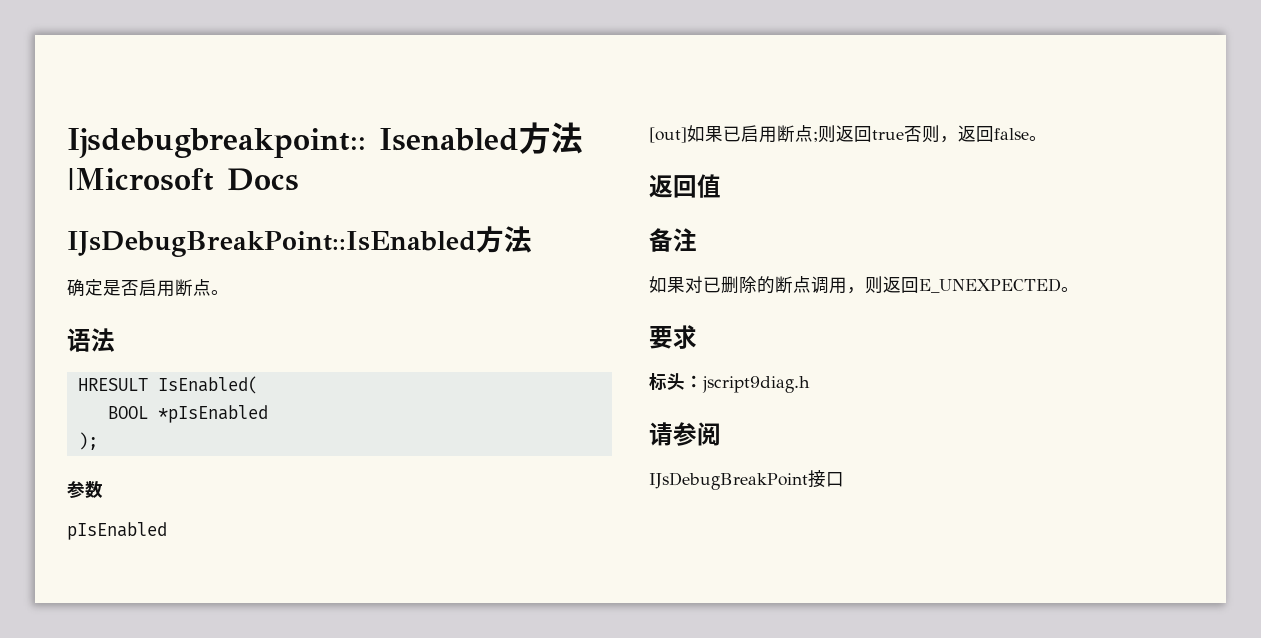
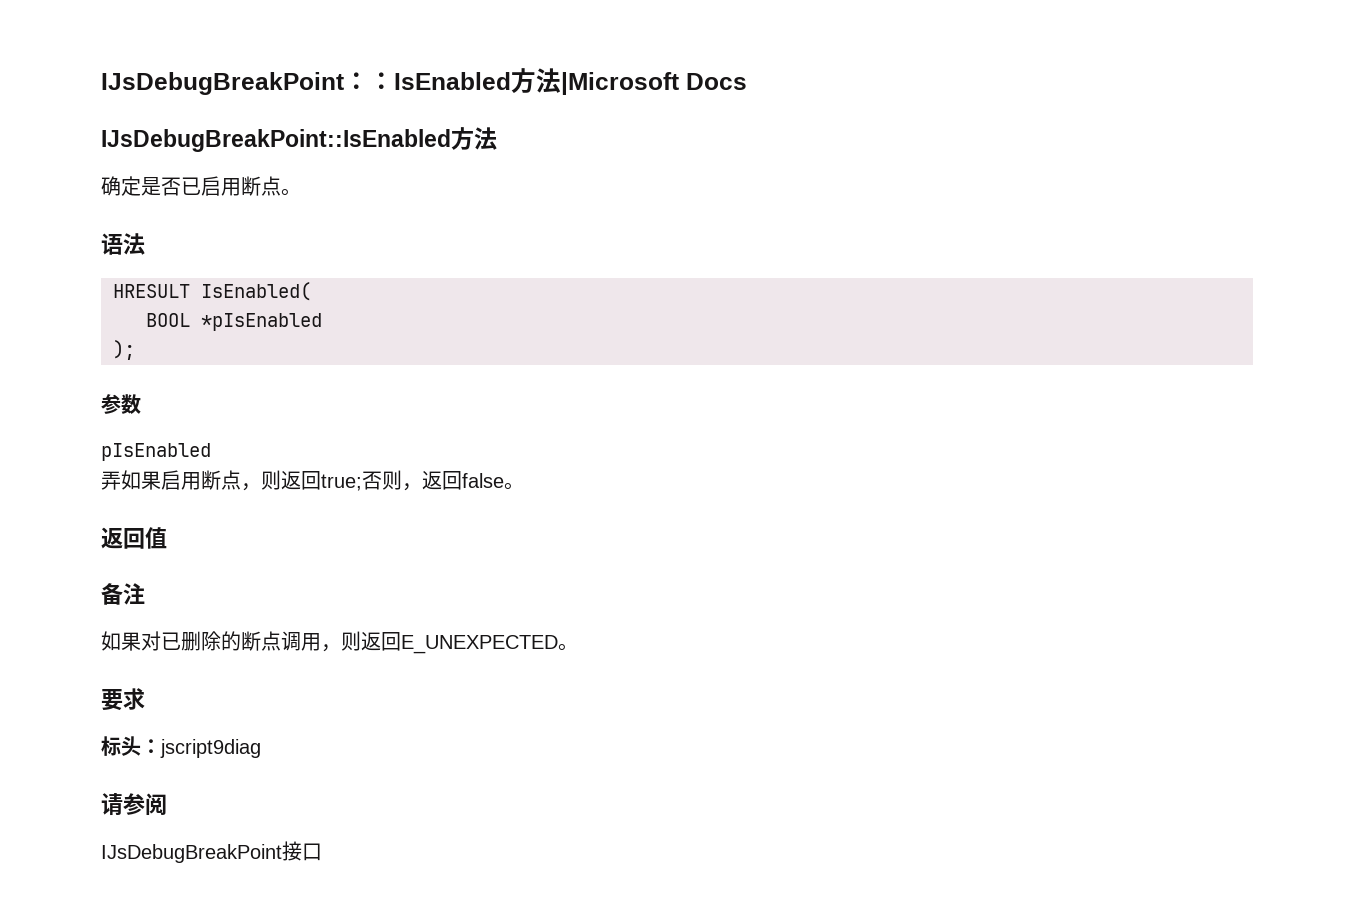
[67,128,519,158] Ijsdebugbreakpoint:: Isenabled -> [101,72,511,95] IJsDebugBreakPoint：：IsEnabled
(139, 288) none -> [181,177,201,195] 已
[649,125,904,143] [out]如果已启用断点;则返回true -> [101,470,362,491] 弄如果启用断点，则返回true;
[702,376,810,393] jscript9diag.h -> [160,739,261,758] jscript9diag

